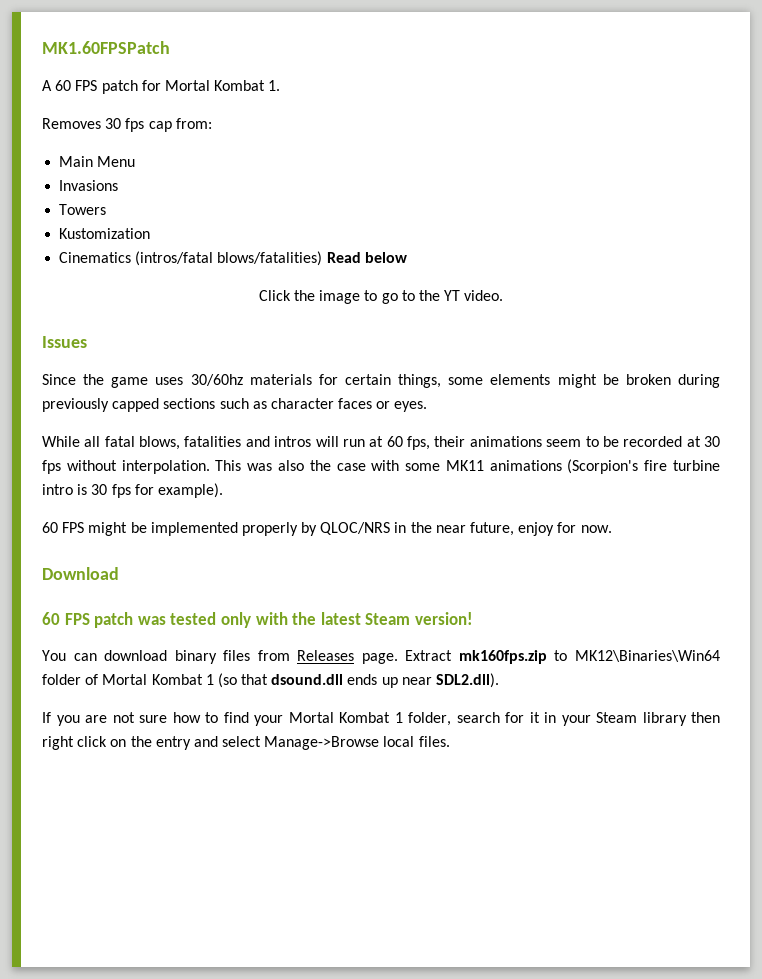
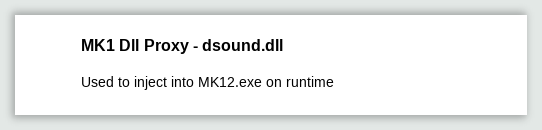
[42,41,170,54] [42,80,281,94] [42,118,212,132] [59,156,136,167] [59,180,119,191] [59,204,107,215] [59,228,151,239] [59,251,407,266] [258,290,504,304] [42,336,87,348] [42,374,720,388] [42,398,428,412] [42,436,720,450] [42,459,721,474] [42,483,223,498] [42,522,612,536] [42,567,119,580] [42,612,473,628] [42,650,720,664] [42,673,500,688] [42,712,720,726] [42,736,450,750] MK1.60FPSPatch // A 60 FPS patch for Mortal Kombat 1. // Removes 30 fps cap from: // Main Menu // Invasions // Towers // Kustomization // Cinematics (intros/fatal blows/fatalities) Read below // Click the image to go to the YT video. // Issues // Since the game uses 30/60hz materials for certain things, some elements might be broken during previously capped sections such as character faces or eyes. // While all fatal blows, fatalities and intros will run at 60 fps, their animations seem to be recorded at 30 fps without interpolation. This was also the case with some MK11 animations (Scorpion's fire turbine intro is 30 fps for example). // 60 FPS might be implemented properly by QLOC/NRS in the near future, enjoy for now. // Download // 60 FPS patch was tested only with the latest Steam version! // You can download binary files from Releases page. Extract mk160fps.zip to MK12\Binaries\Win64 folder of Mortal Kombat 1 (so that dsound.dll ends up near SDL2.dll). // If you are not sure how to find your Mortal Kombat 1 folder, search for it in your Steam library then right click on the entry and select Manage->Browse local files. -> [81,39,284,54] [81,76,334,90] MK1 Dll Proxy - dsound.dll // Used to inject into MK12.exe on runtime

